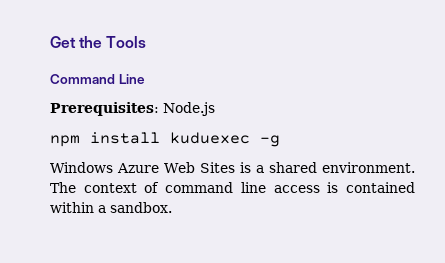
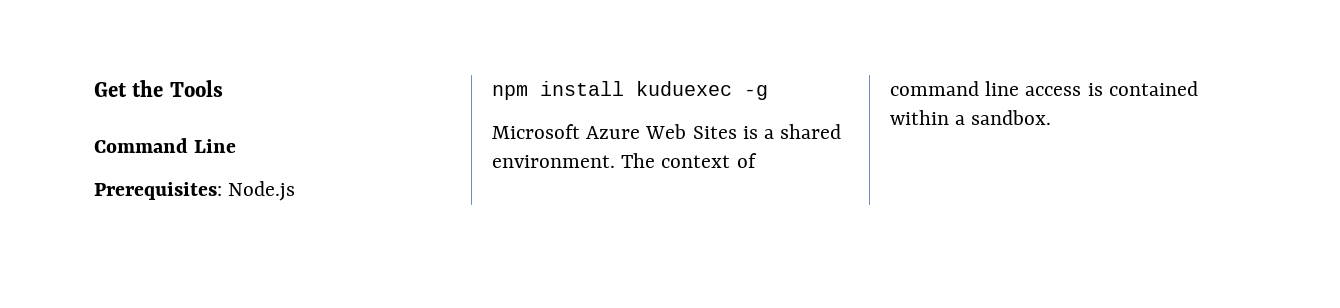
[50,162,113,173] Windows -> [492,124,580,139] Microsoft

